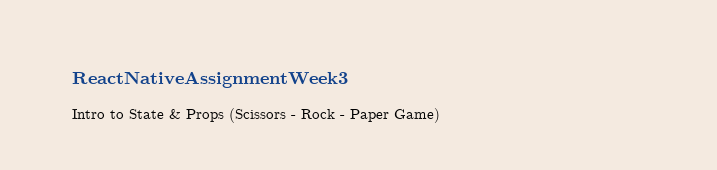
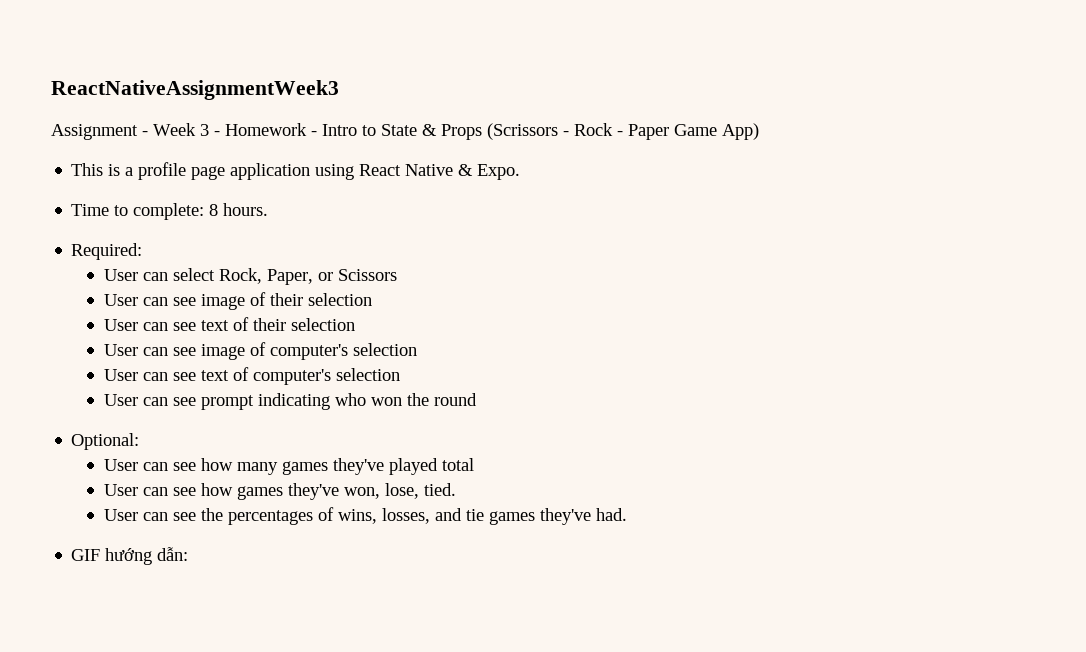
(348, 79) none -> [51,123,317,140] Assignment - Week 3 - Homework -
[229,108,286,123] (Scissors -> [487,123,558,140] (Scrissors
[394,108,440,123] Game) -> [674,123,759,140] [71,162,521,180] [71,203,269,220] [71,243,143,260] [104,268,398,285] [104,292,373,310] [104,317,356,331] [104,342,418,360] [104,367,401,385] [104,393,478,410] [71,433,140,450] [104,458,475,475] [104,483,457,500] [104,507,628,525] [71,547,189,565] Game App) // This is a profile page application using React Native & Expo. // Time to complete: 8 hours. // Required: // User can select Rock, Paper, or Scissors // User can see image of their selection // User can see text of their selection // User can see image of computer's selection // User can see text of computer's selection // User can see prompt indicating who won the round // Optional: // User can see how many games they've played total // User can see how games they've won, lose, tied. // User can see the percentages of wins, losses, and tie games they've had. // GIF hướng dẫn:

